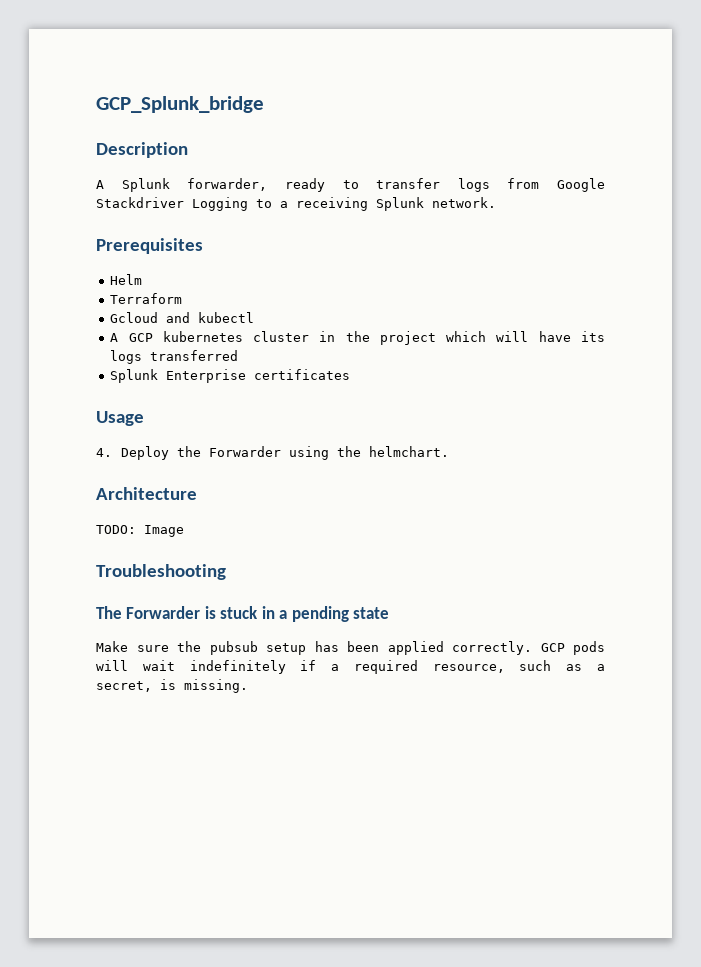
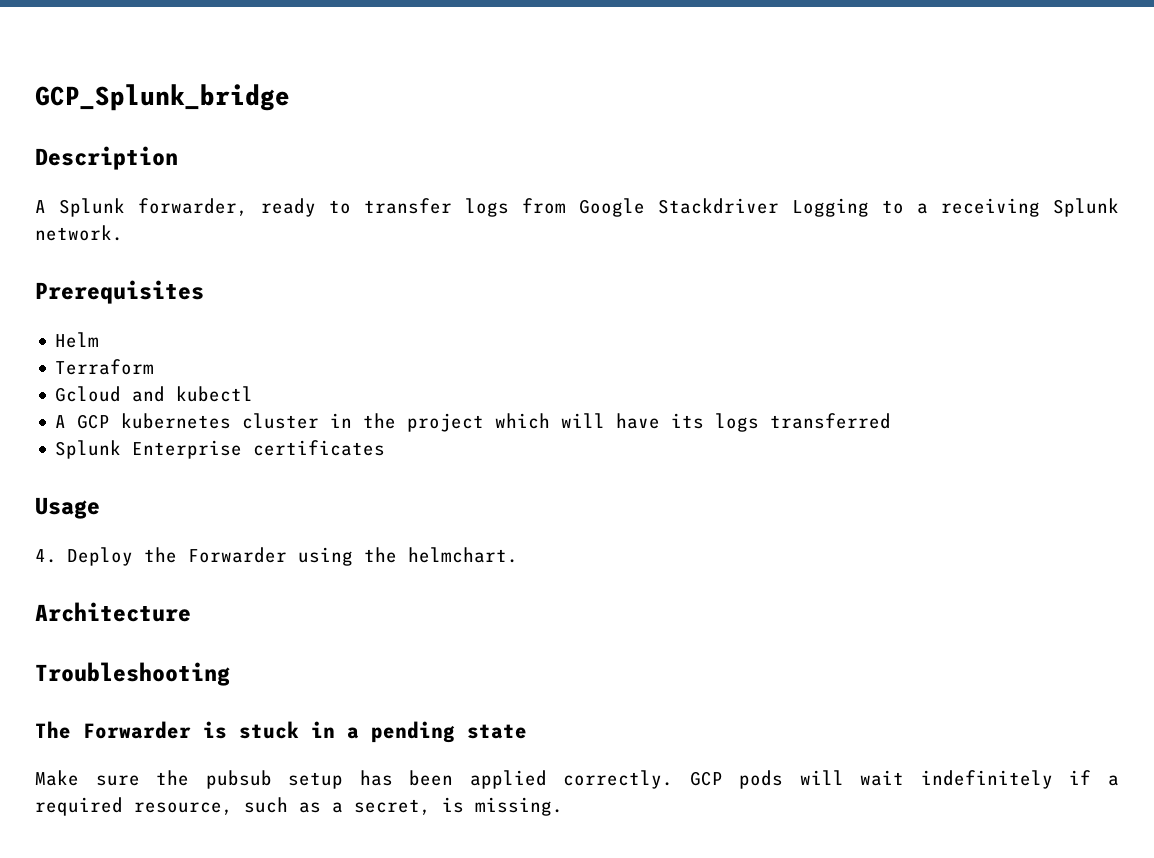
[96,525,184,537] // TODO: Image -> (191, 612) none

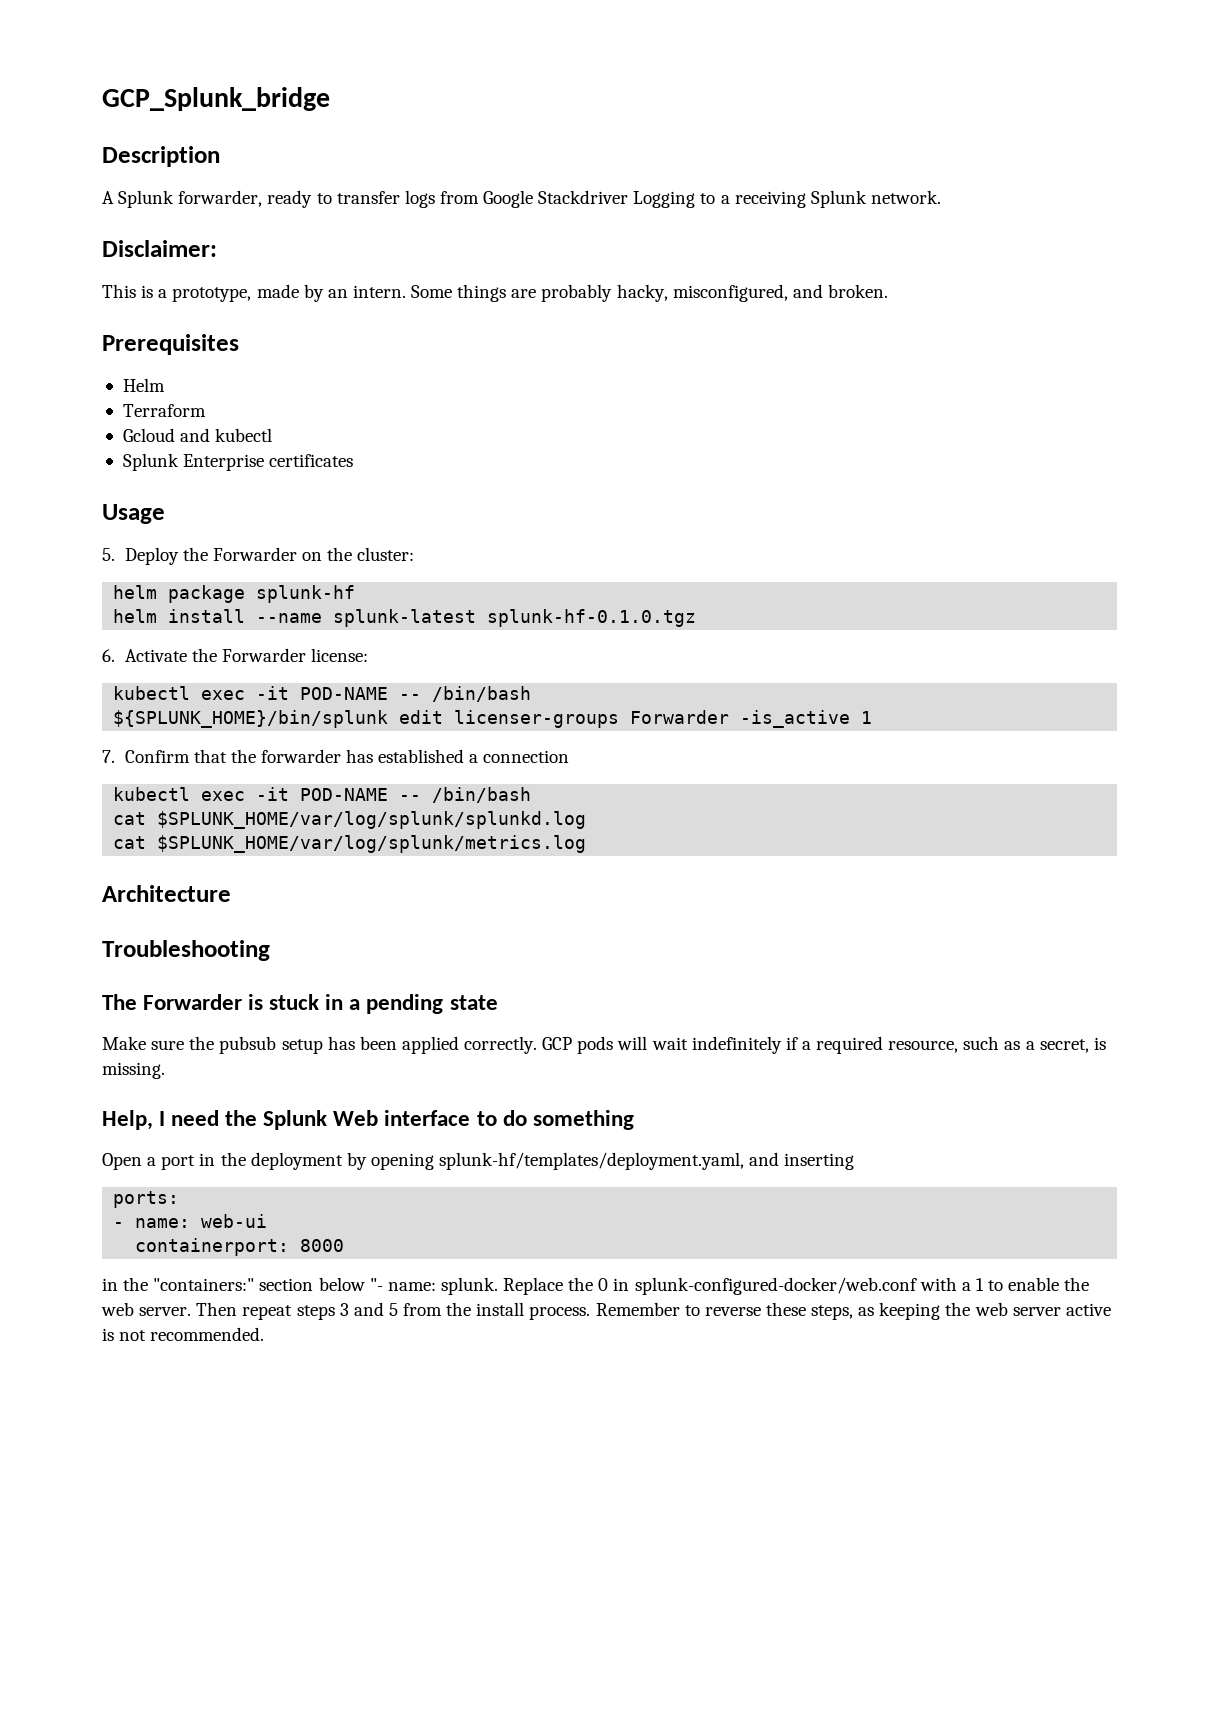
(123, 233) none -> [102,240,217,257] [102,284,888,302] // Disclaimer: // This is a prototype, made by an intern. Some things are probably hacky, misconfigured, and broken.
[55,413,892,432] // A GCP kubernetes cluster in the project which will have its logs transferred -> (273, 435) none
[35,549,57,563] 4. -> [102,548,115,561] 5.
[298,547,519,566] using the helmchart. -> [301,547,415,561] [113,585,356,603] [113,609,697,627] [102,648,368,662] [113,686,532,702] [113,710,873,728] [102,749,570,763] [113,787,532,803] [113,811,587,829] [113,835,587,853] on the cluster: // helm package splunk-hf // helm install --name splunk-latest splunk-hf-0.1.0.tgz // 6. Activate the Forwarder license: // kubectl exec -it POD-NAME -- /bin/bash // ${SPLUNK_HOME}/bin/splunk edit licenser-groups Forwarder -is_active 1 // 7. Confirm that the forwarder has established a connection // kubectl exec -it POD-NAME -- /bin/bash // cat $SPLUNK_HOME/var/log/splunk/splunkd.log // cat $SPLUNK_HOME/var/log/splunk/metrics.log
(563, 806) none -> [102,1110,634,1130] [102,1152,855,1170] [113,1191,180,1208] [113,1214,268,1228] [135,1238,345,1256] [102,1277,1090,1295] [101,1302,1111,1320] [102,1327,265,1341] // Help, I need the Splunk Web interface to do something // Open a port in the deployment by opening splunk-hf/templates/deployment.yaml, and inserting // ports: // - name: web-ui // containerport: 8000 // in the "containers:" section below "- name: splunk. Replace the 0 in splunk-configured-docker/web.conf with a 1 to enable the web server. Then repeat steps 3 and 5 from the install process. Remember to reverse these steps, as keeping the web server active is not recommended.

